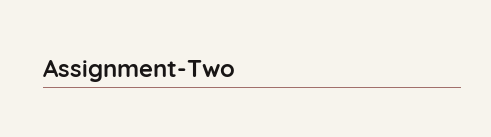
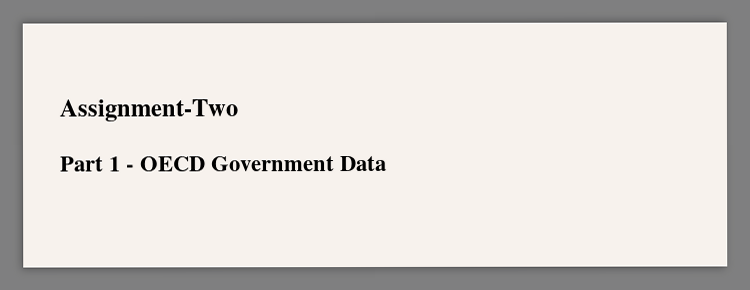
(235, 70) none -> [60,155,388,172] // Part 1 - OECD Government Data

